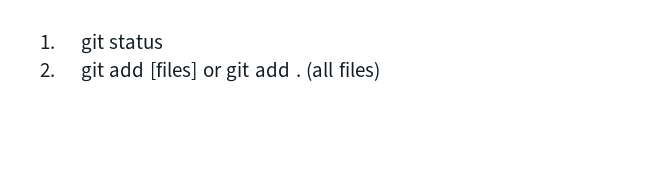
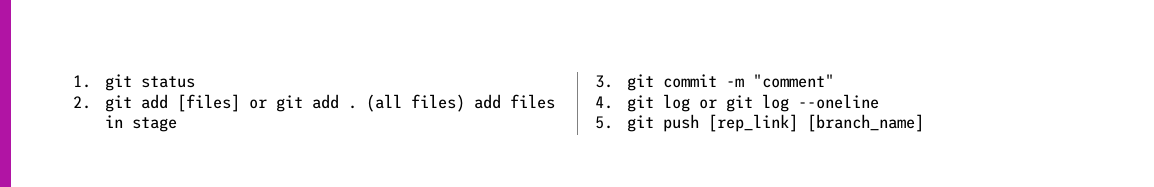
(380, 71) none -> [474,94,556,109] [105,115,178,132] [595,74,835,91] [595,94,880,112] [595,114,925,132] add files in stage // 3. git commit -m "comment" // 4. git log or git log --oneline // 5. git push [rep_link] [branch_name]

